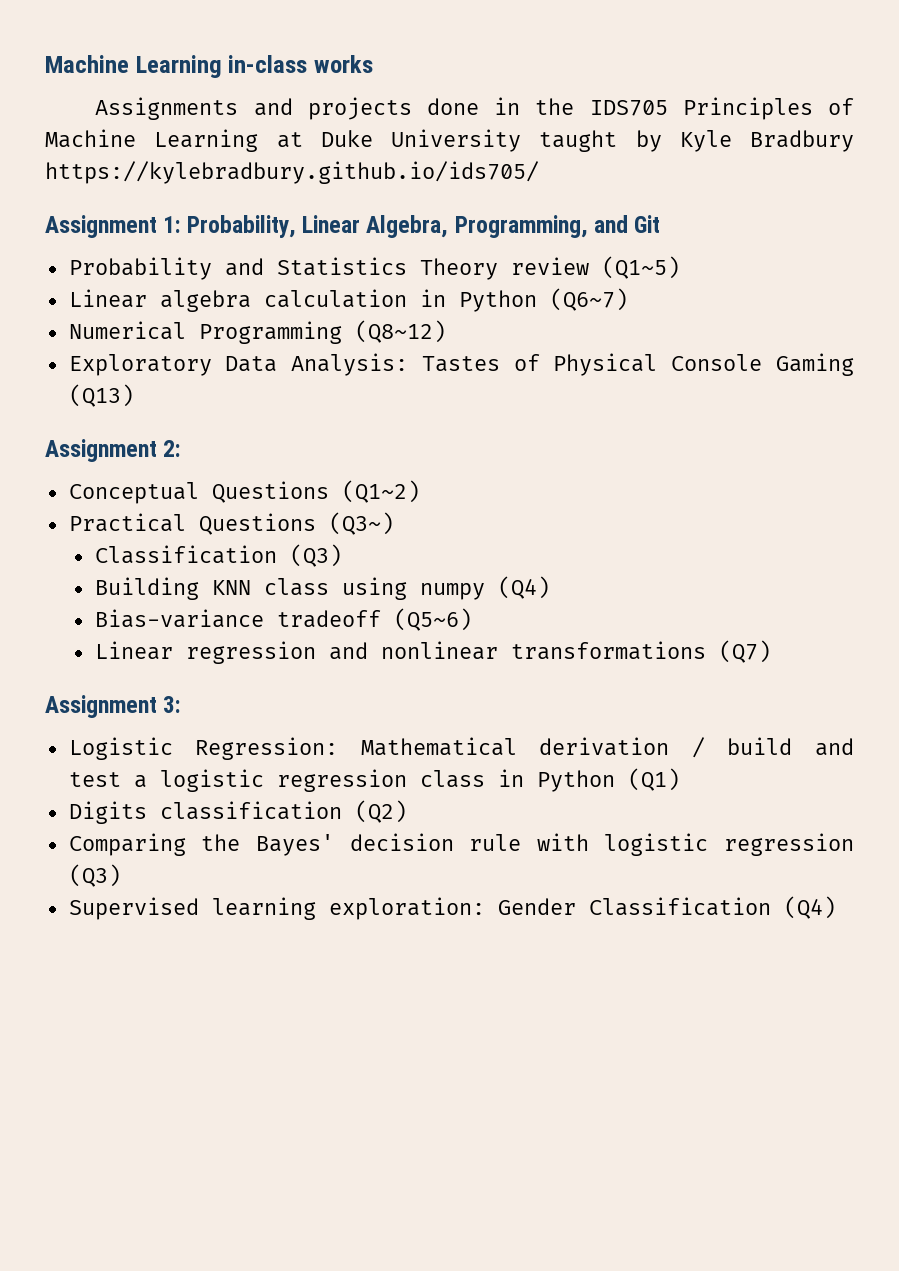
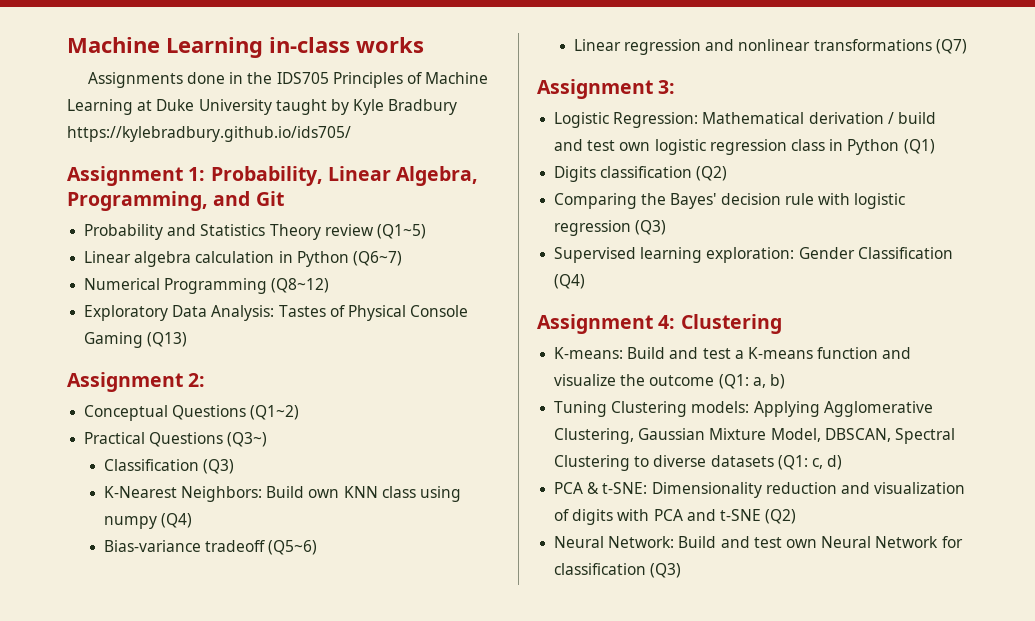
[253,97,412,120] and projects -> (183, 80) none
[94,577,199,600] Building -> [103,486,340,502] K-Nearest Neighbors: Build own
[133,775,147,788] a -> [619,142,651,151] own
(836, 907) none -> [537,314,782,334] [554,347,912,359] [554,374,785,389] [554,401,933,417] [554,428,955,444] [554,455,843,471] [554,482,966,498] [554,509,797,525] [554,536,963,548] [554,563,682,578] // Assignment 4: Clustering // K-means: Build and test a K-means function and visualize the outcome (Q1: a, b) // Tuning Clustering models: Applying Agglomerative Clustering, Gaussian Mixture Model, DBSCAN, Spectral Clustering to diverse datasets (Q1: c, d) // PCA & t-SNE: Dimensionality reduction and visualization of digits with PCA and t-SNE (Q2) // Neural Network: Build and test own Neural Network for classification (Q3)

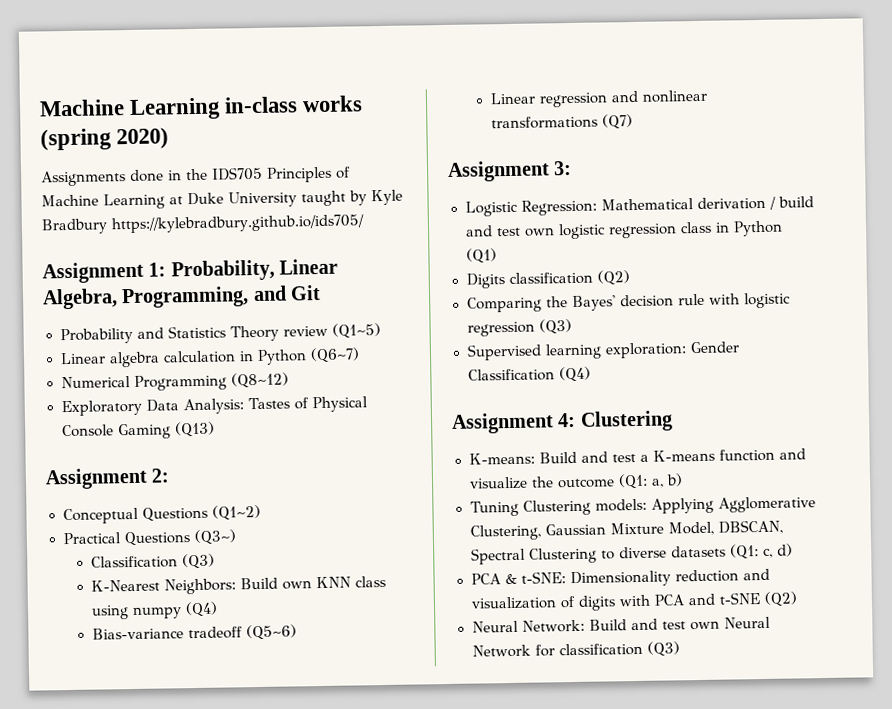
(424, 45) none -> [40,127,170,151] (spring 2020)

